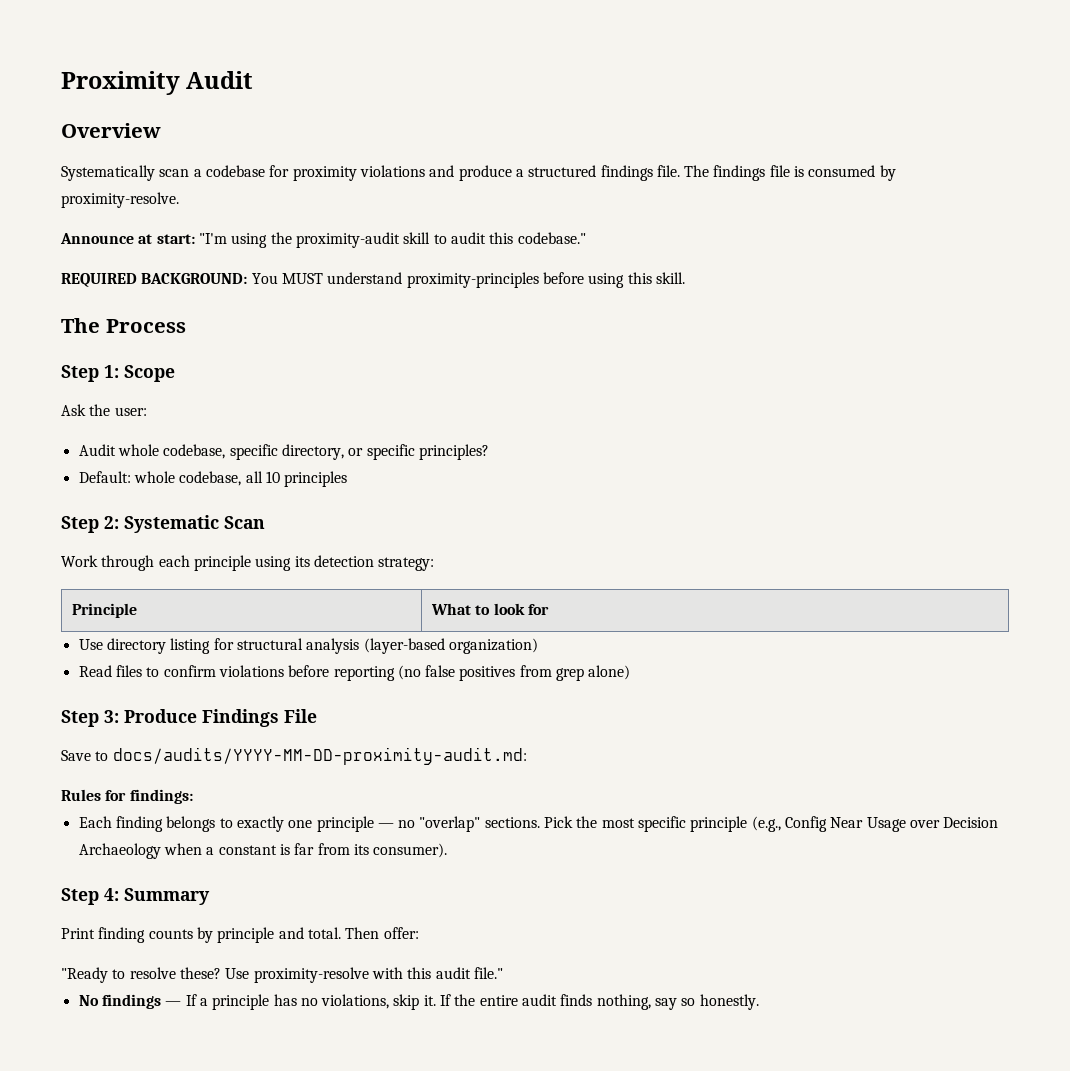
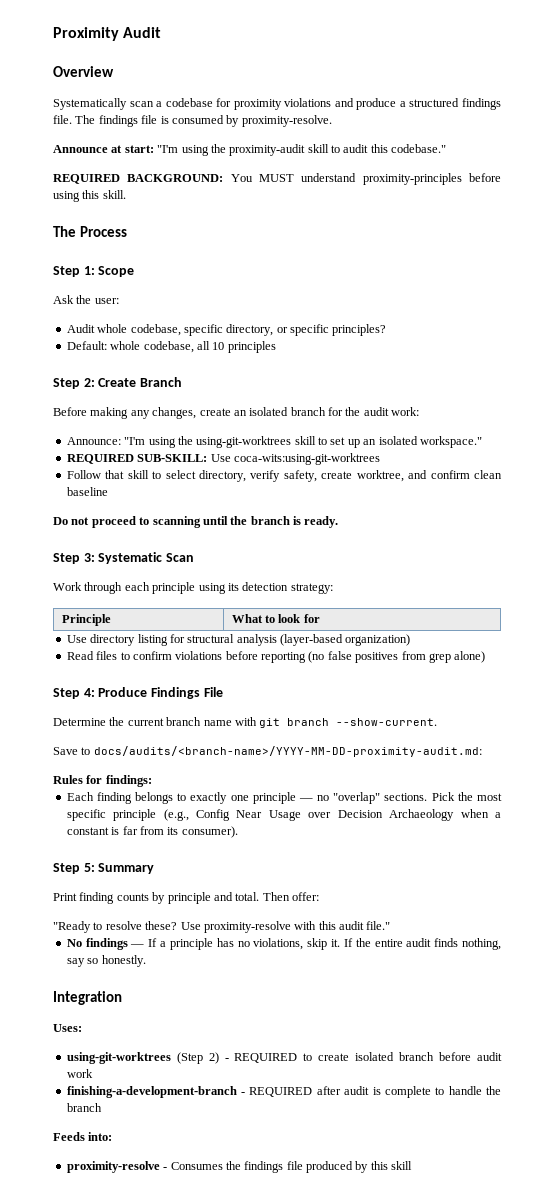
(119, 522) none -> [98,377,182,387] [53,407,420,419] [66,436,482,448] [66,453,380,465] [66,470,502,482] [66,487,108,496] [53,516,339,528] [53,553,95,564] Create Branch // Before making any changes, create an isolated branch for the audit work: // Announce: "I'm using the using-git-worktrees skill to set up an isolated workspace." // REQUIRED SUB-SKILL: Use coca-wits:using-git-worktrees // Follow that skill to select directory, verify safety, create worktree, and confirm clean baseline // Do not proceed to scanning until the branch is ready. // Step 3:
[104,710,119,723] 3: -> [83,688,95,697] 4:
(317, 716) none -> [53,717,438,728] // Determine the current branch name with git branch --show-current.
[112,747,527,765] docs/audits/YYYY-MM-DD-proximity-audit.md: -> [93,746,482,757] docs/audits/<branch-name>/YYYY-MM-DD-proximity-audit.md:
[104,888,119,901] 4: -> [83,863,95,872] 5:
(759, 1002) none -> [53,991,122,1005] [53,1024,82,1032] [66,1052,503,1064] [66,1069,93,1078] [66,1086,501,1098] [66,1103,102,1112] [53,1132,113,1141] [66,1161,413,1173] // Integration // Uses: // using-git-worktrees (Step 2) - REQUIRED to create isolated branch before audit work // finishing-a-development-branch - REQUIRED after audit is complete to handle the branch // Feeds into: // proximity-resolve - Consumes the findings file produced by this skill

